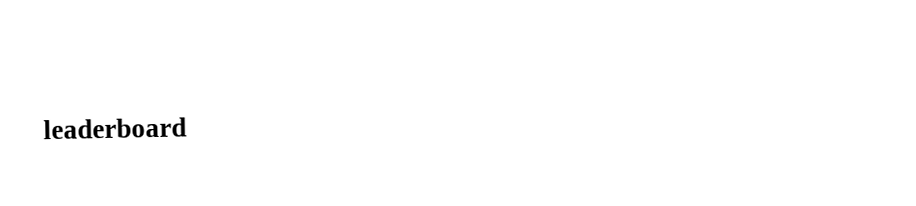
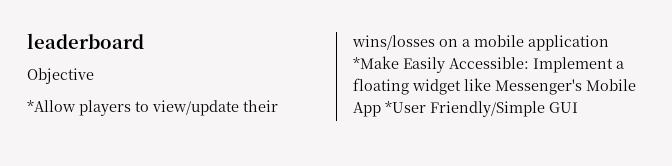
(187, 128) none -> [27,68,94,84] [27,100,278,116] [352,35,609,51] [353,56,624,73] [353,78,636,95] [353,101,578,117] // Objective // *Allow players to view/update their wins/losses on a mobile application *Make Easily Accessible: Implement a floating widget like Messenger's Mobile App *User Friendly/Simple GUI

